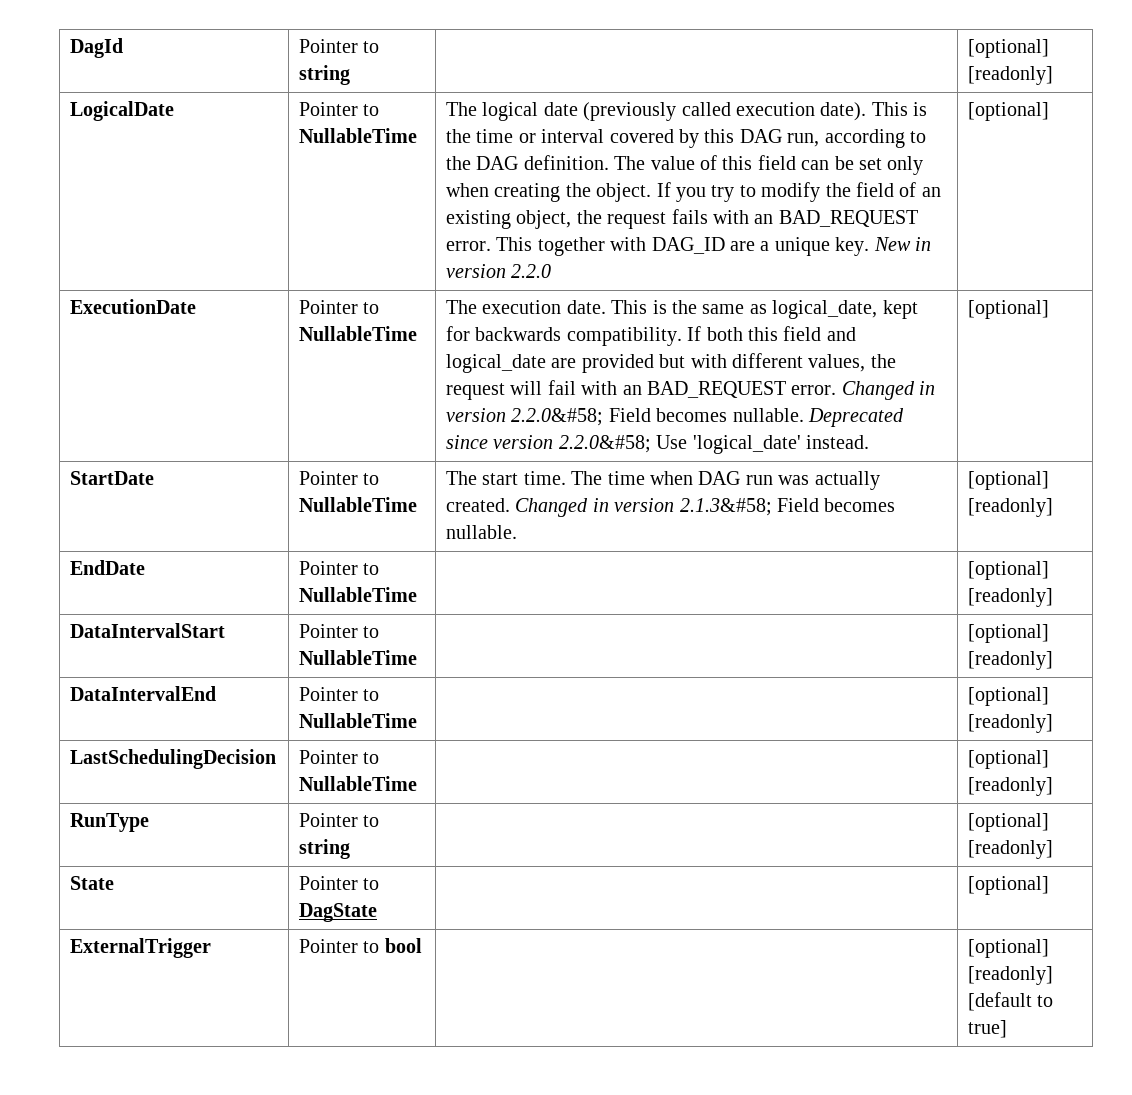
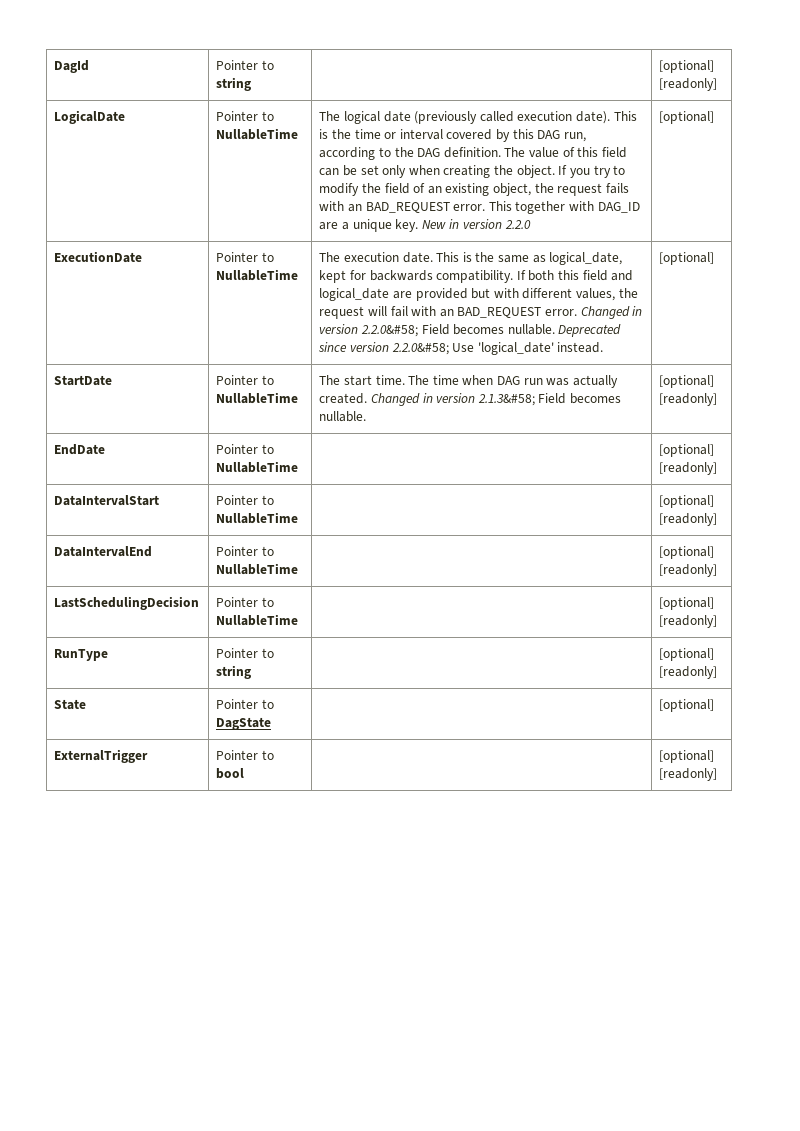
[968,992,1054,1011] [968,1020,1008,1038] [default to true] -> (718, 774) none

